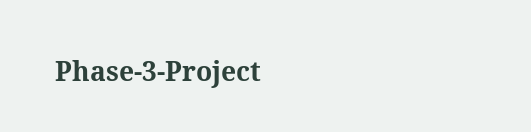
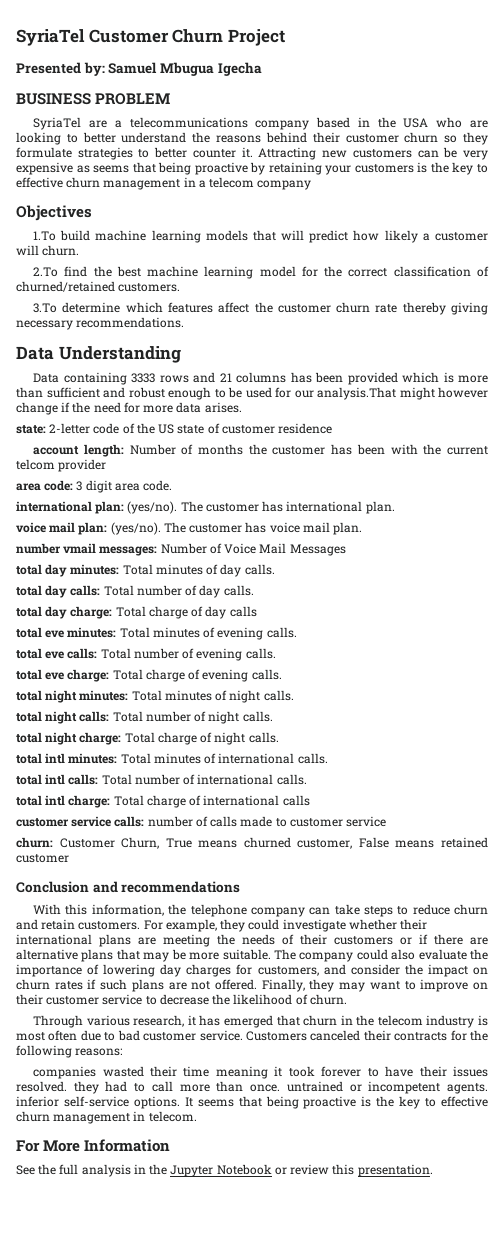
[55,60,261,88] Phase-3-Project -> [16,29,285,46] [16,62,262,76] [16,93,171,105] [33,117,488,130] [16,132,488,145] [16,147,489,160] [16,162,489,175] [16,177,312,190] [16,205,92,221] [33,230,488,243] [16,245,80,256] [33,266,490,279] [16,281,181,292] [33,302,489,315] [16,317,185,330] [16,346,181,363] [33,372,488,385] [16,387,488,400] [16,402,242,415] [16,423,333,434] [33,444,488,457] [16,459,107,472] [16,480,173,493] [16,501,395,514] [16,522,363,535] [16,543,346,556] [16,564,275,577] [16,585,254,598] [16,606,257,619] [16,627,297,640] [16,648,276,661] [16,669,282,682] [16,690,294,703] [16,711,273,724] [16,732,279,745] [16,753,328,764] [16,774,307,785] [16,795,310,808] [16,816,387,827] [16,837,488,849] [16,854,69,863] [16,881,241,893] [33,904,488,917] [16,919,428,932] [16,934,488,947] [16,949,489,962] [16,964,488,977] [16,979,489,992] [16,994,347,1005] [33,1015,488,1028] [16,1030,489,1041] [16,1045,123,1058] [33,1066,489,1079] [16,1081,489,1094] [16,1096,489,1109] [16,1111,197,1124] [16,1139,171,1152] [16,1164,433,1177] SyriaTel Customer Churn Project // Presented by: Samuel Mbugua Igecha // BUSINESS PROBLEM // SyriaTel are a telecommunications company based in the USA who are looking to better understand the reasons behind their customer churn so they formulate strategies to better counter it. Attracting new customers can be very expensive as seems that being proactive by retaining your customers is the key to effective churn management in a telecom company // Objectives // 1.To build machine learning models that will predict how likely a customer will churn. // 2.To find the best machine learning model for the correct classification of churned/retained customers. // 3.To determine which features affect the customer churn rate thereby giving necessary recommendations. // Data Understanding // Data containing 3333 rows and 21 columns has been provided which is more than sufficient and robust enough to be used for our analysis.That might however change if the need for more data arises. // state: 2-letter code of the US state of customer residence // account length: Number of months the customer has been with the current telcom provider // area code: 3 digit area code. // international plan: (yes/no). The customer has international plan. // voice mail plan: (yes/no). The customer has voice mail plan. // number vmail messages: Number of Voice Mail Messages // total day minutes: Total minutes of day calls. // total day calls: Total number of day calls. // total day charge: Total charge of day calls // total eve minutes: Total minutes of evening calls. // total eve calls: Total number of evening calls. // total eve charge: Total charge of evening calls. // total night minutes: Total minutes of night calls. // total night calls: Total number of night calls. // total night charge: Total charge of night calls. // total intl minutes: Total minutes of international calls. // total intl calls: Total number of international calls. // total intl charge: Total charge of international calls // customer service calls: number of calls made to customer service // churn: Customer Churn, True means churned customer, False means retained customer // Conclusion and recommendations // With this information, the telephone company can take steps to reduce churn and retain customers. For example, they could investigate whether their international plans are meeting the needs of their customers or if there are alternative plans that may be more suitable. The company could also evaluate the importance of lowering day charges for customers, and consider the impact on churn rates if such plans are not offered. Finally, they may want to improve on their customer service to decrease the likelihood of churn. // Through various research, it has emerged that churn in the telecom industry is most often due to bad customer service. Customers canceled their contracts for the following reasons: // companies wasted their time meaning it took forever to have their issues resolved. they had to call more than once. untrained or incompetent agents. inferior self-service options. It seems that being proactive is the key to effective churn management in telecom. // For More Information // See the full analysis in the Jupyter Notebook or review this presentation.

